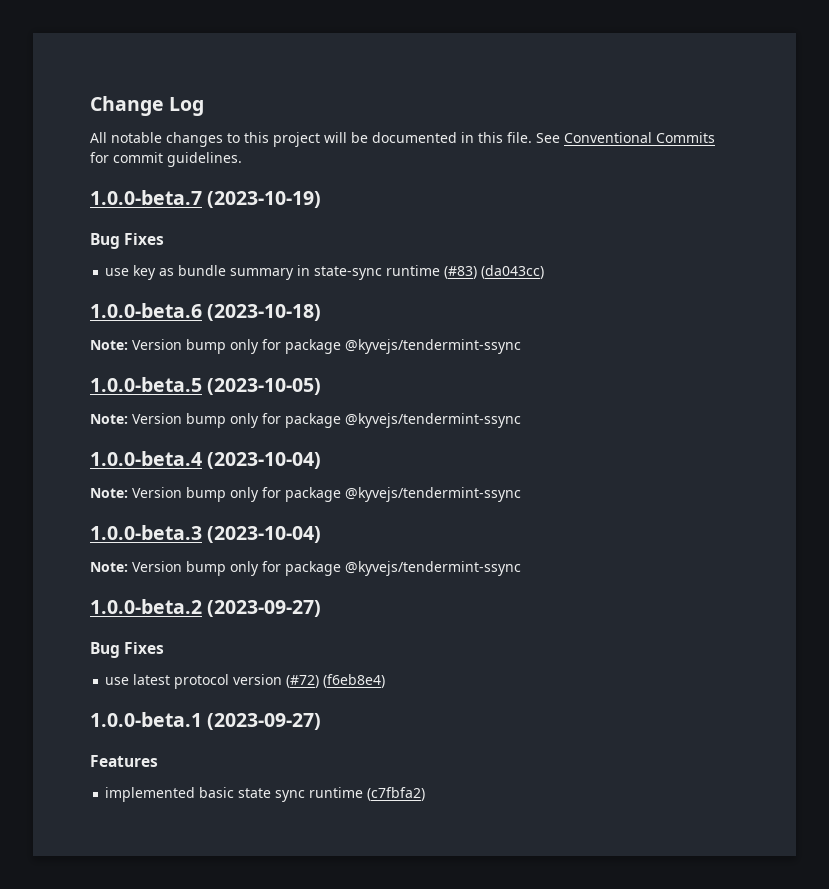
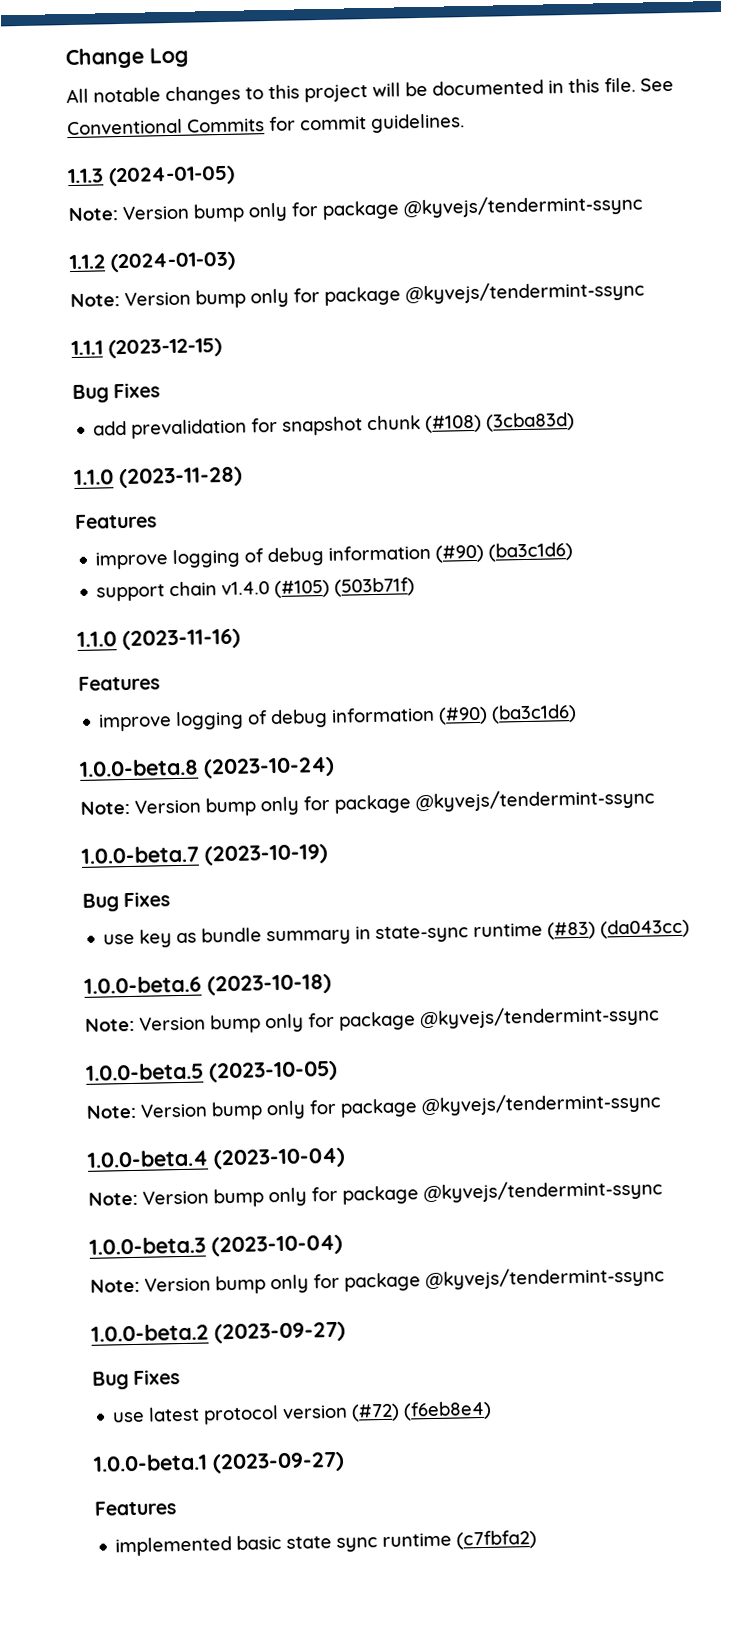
(242, 159) none -> [68,165,235,187] [68,193,644,223] [69,251,236,273] [70,279,645,309] [71,338,222,359] [72,382,161,404] [93,411,576,439] [74,466,243,489] [74,513,157,529] [95,541,574,570] [96,577,416,602] [77,628,241,651] [78,675,160,691] [98,703,578,732] [79,756,335,779] [80,787,655,817] // 1.1.3 (2024-01-05) // Note: Version bump only for package @kyvejs/tendermint-ssync // 1.1.2 (2024-01-03) // Note: Version bump only for package @kyvejs/tendermint-ssync // 1.1.1 (2023-12-15) // Bug Fixes // add prevalidation for snapshot chunk (#108) (3cba83d) // 1.1.0 (2023-11-28) // Features // improve logging of debug information (#90) (ba3c1d6) // support chain v1.4.0 (#105) (503b71f) // 1.1.0 (2023-11-16) // Features // improve logging of debug information (#90) (ba3c1d6) // 1.0.0-beta.8 (2023-10-24) // Note: Version bump only for package @kyvejs/tendermint-ssync

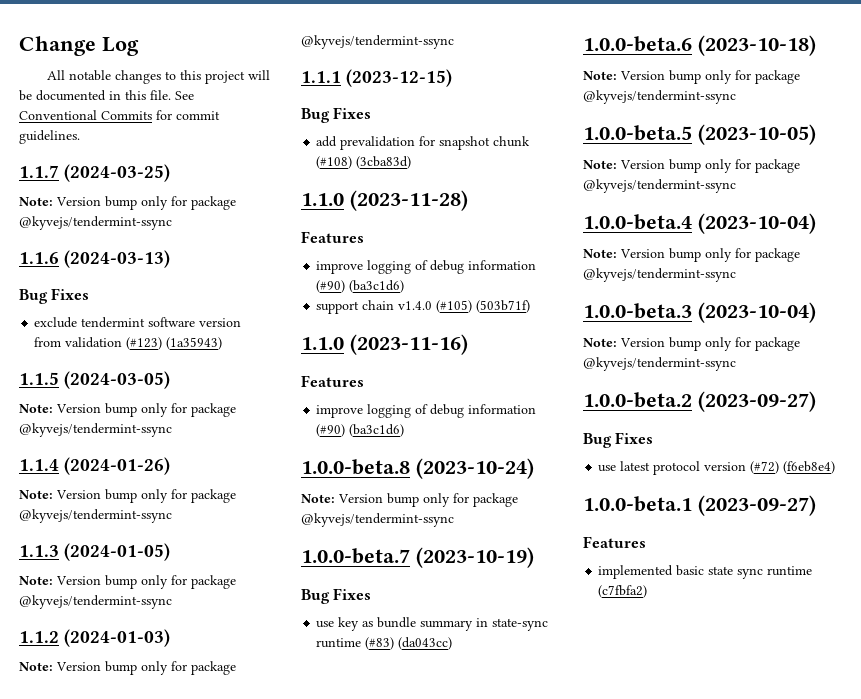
(465, 123) none -> [19,164,171,182] [19,196,236,210] [19,216,172,230] [19,250,171,268] [19,288,90,304] [34,317,242,328] [34,337,223,350] [19,371,171,389] [19,403,236,417] [19,423,172,437] [19,457,171,475] [19,489,236,503] [19,509,172,523] // 1.1.7 (2024-03-25) // Note: Version bump only for package @kyvejs/tendermint-ssync // 1.1.6 (2024-03-13) // Bug Fixes // exclude tendermint software version from validation (#123) (1a35943) // 1.1.5 (2024-03-05) // Note: Version bump only for package @kyvejs/tendermint-ssync // 1.1.4 (2024-01-26) // Note: Version bump only for package @kyvejs/tendermint-ssync

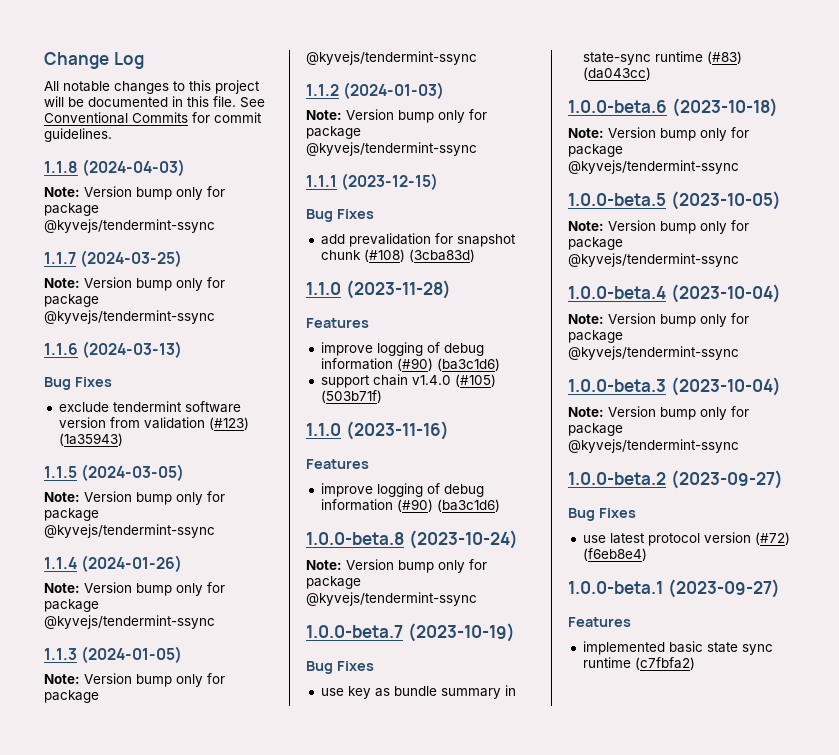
(80, 137) none -> [44,159,186,176] [44,186,225,200] [44,203,99,216] [44,219,215,233] // 1.1.8 (2024-04-03) // Note: Version bump only for package @kyvejs/tendermint-ssync

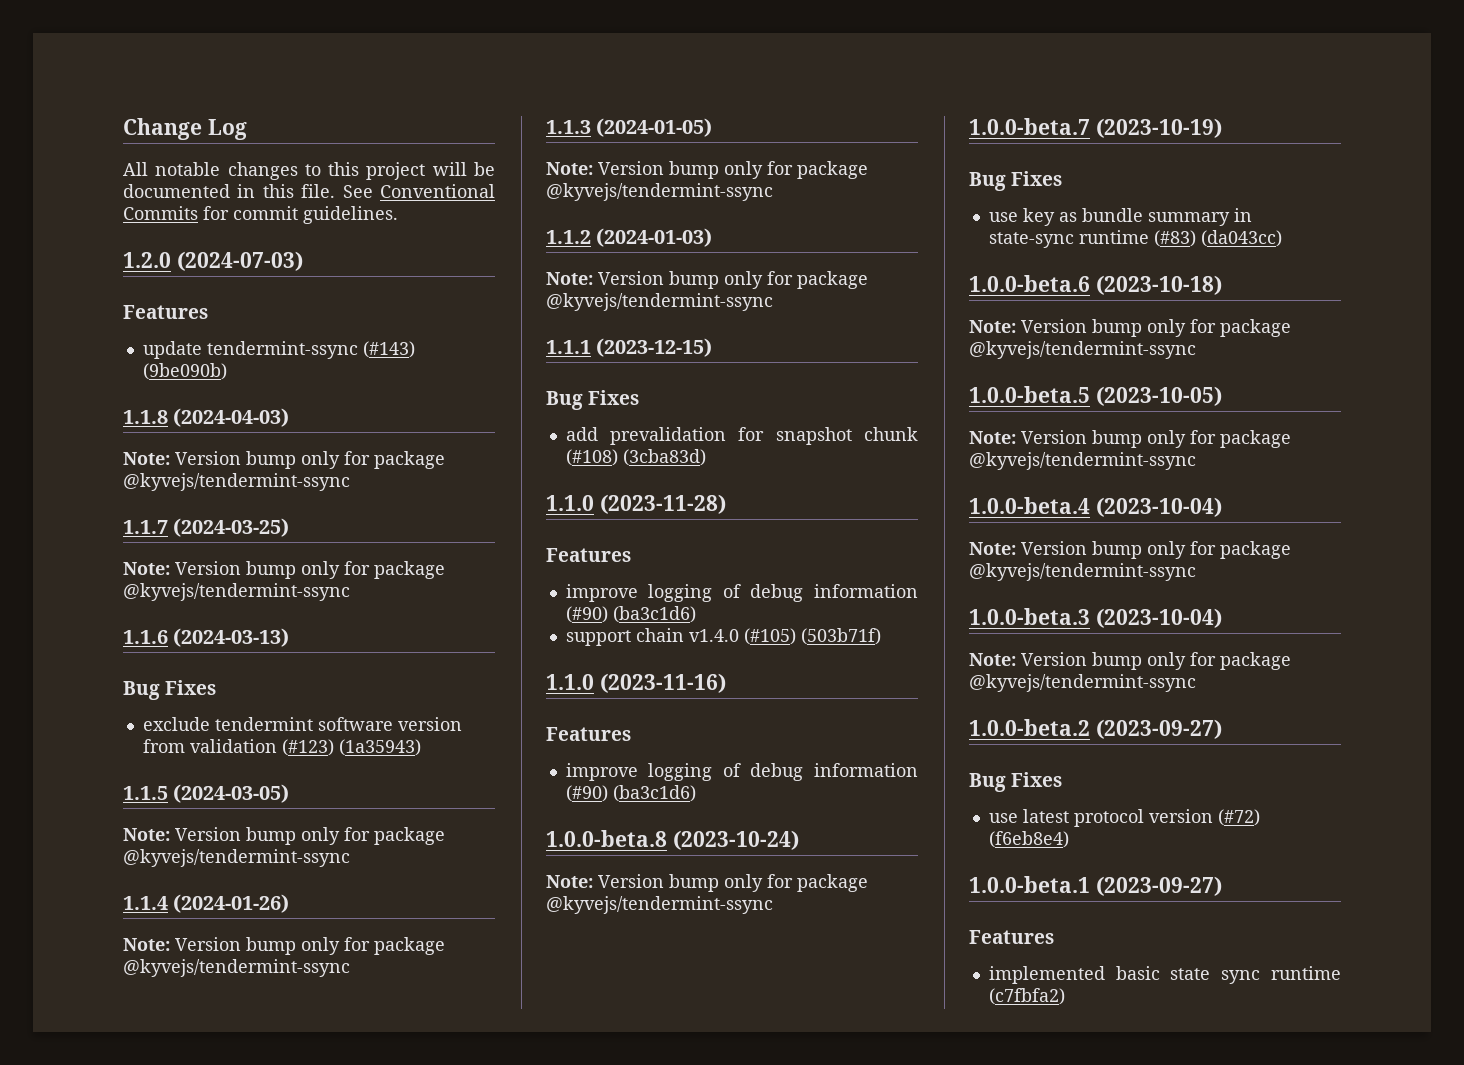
(112, 135) none -> [123,251,303,271] [123,305,208,319] [142,341,415,359] [142,363,227,380] // 1.2.0 (2024-07-03) // Features // update tendermint-ssync (#143) (9be090b)

